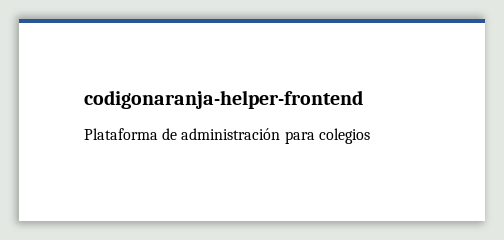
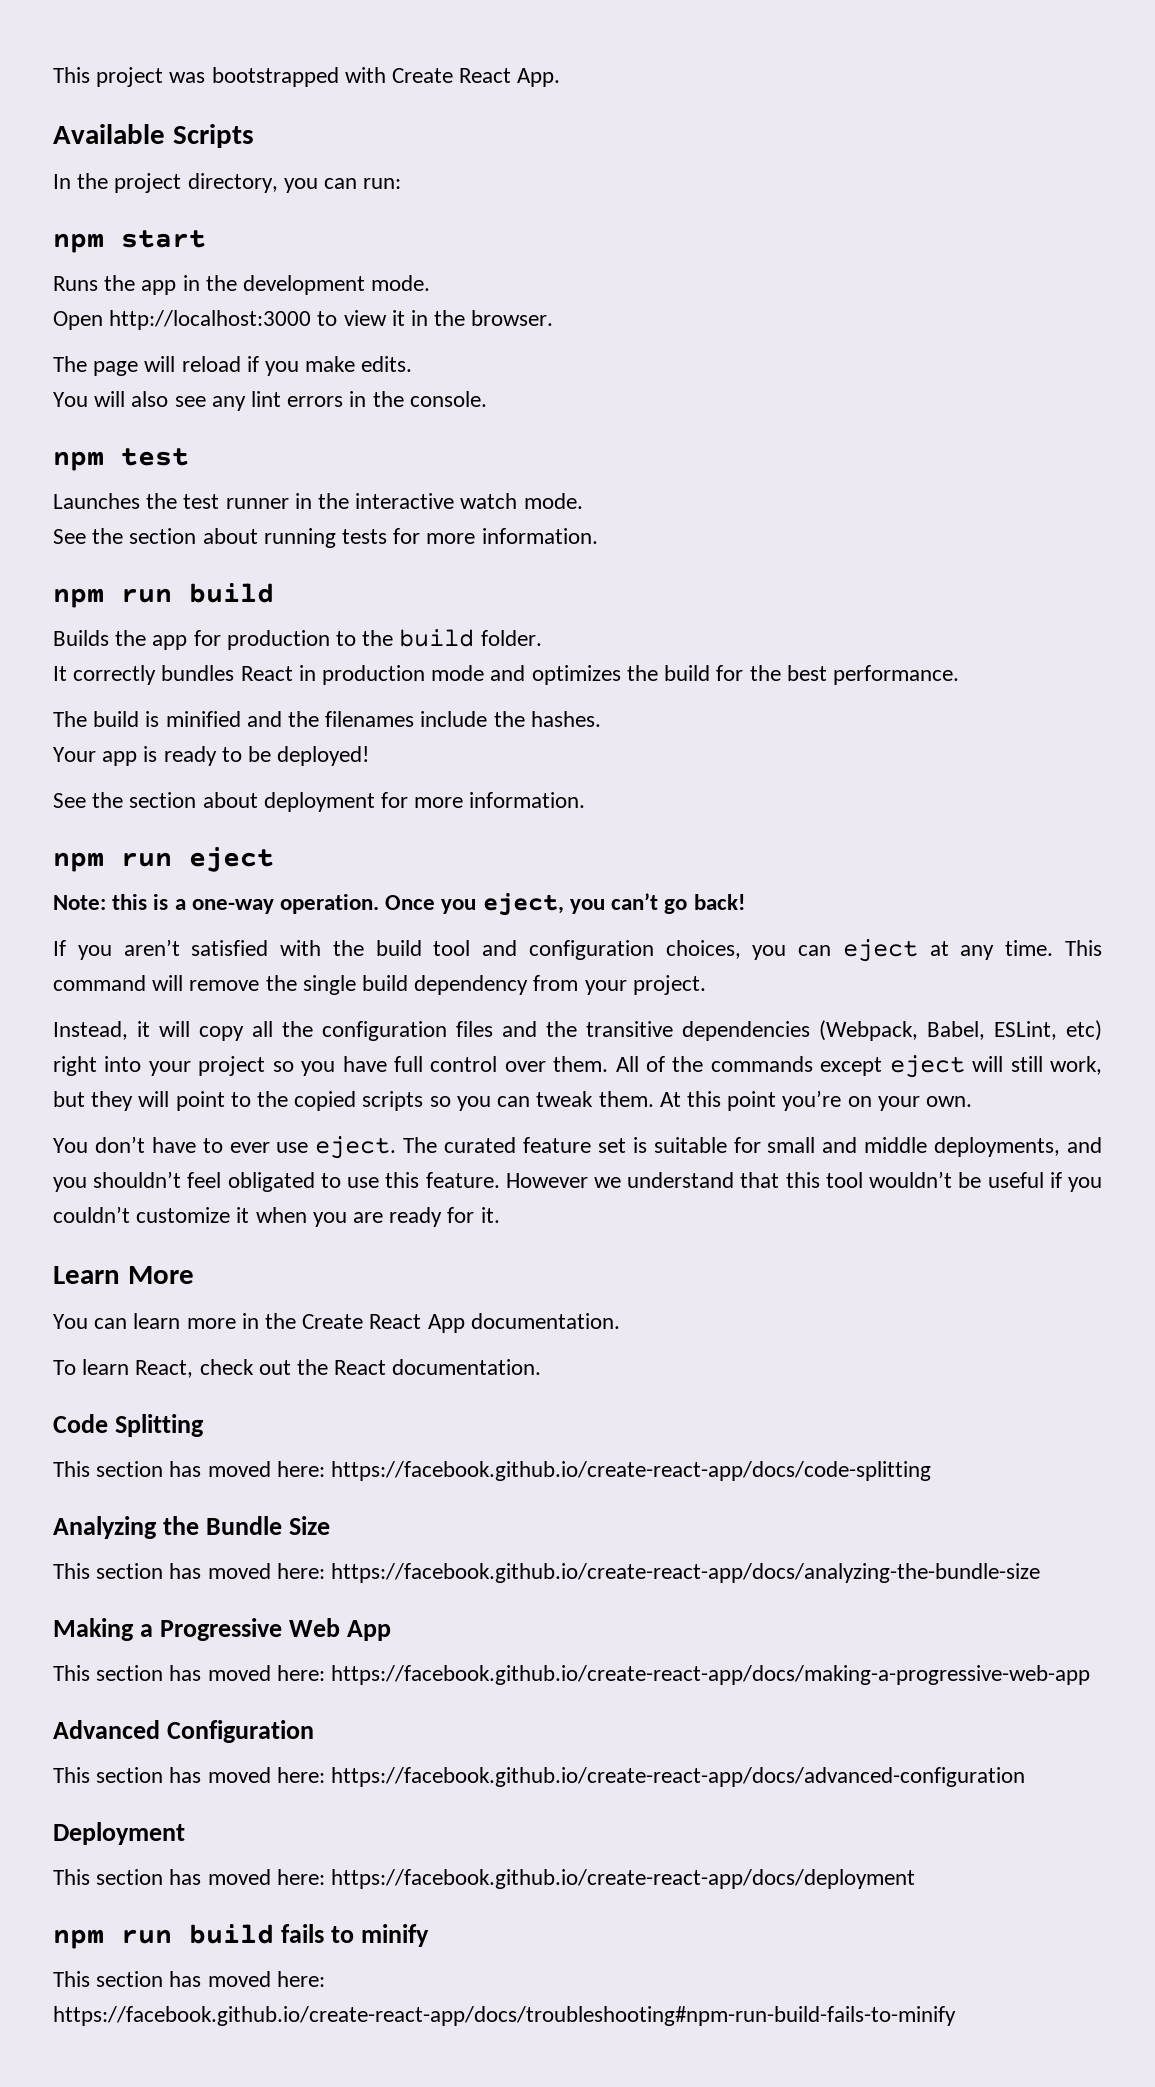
[84,90,363,109] [84,128,370,144] codigonaranja-helper-frontend // Plataforma de administración para colegios -> [53,67,561,87] [53,124,254,148] [53,173,402,193] [53,230,206,253] [53,275,431,295] [53,310,554,330] [53,356,413,376] [53,391,487,411] [53,448,189,471] [53,493,583,509] [53,528,598,548] [53,583,274,608] [53,629,542,650] [53,665,959,685] [53,711,601,727] [53,746,370,766] [53,792,586,812] [53,847,274,872] [53,893,745,916] [53,939,1102,962] [53,975,706,995] [53,1020,1102,1041] [53,1055,1103,1078] [53,1090,972,1111] [53,1136,1103,1159] [53,1171,1102,1192] [53,1206,500,1227] [53,1266,194,1284] [53,1313,620,1333] [53,1359,542,1378] [53,1414,205,1437] [53,1461,932,1481] [53,1516,331,1539] [53,1563,1041,1583] [53,1618,392,1641] [53,1665,1091,1685] [53,1720,315,1743] [53,1767,1026,1787] [53,1822,185,1845] [53,1869,916,1889] [53,1924,430,1949] [53,1971,325,1987] [53,2006,956,2026] This project was bootstrapped with Create React App. // Available Scripts // In the project directory, you can run: // npm start // Runs the app in the development mode. // Open http://localhost:3000 to view it in the browser. // The page will reload if you make edits. // You will also see any lint errors in the console. // npm test // Launches the test runner in the interactive watch mode. // See the section about running tests for more information. // npm run build // Builds the app for production to the build folder. // It correctly bundles React in production mode and optimizes the build for the best performance. // The build is minified and the filenames include the hashes. // Your app is ready to be deployed! // See the section about deployment for more information. // npm run eject // Note: this is a one-way operation. Once you eject, you can’t go back! // If you aren’t satisfied with the build tool and configuration choices, you can eject at any time. This command will remove the single build dependency from your project. // Instead, it will copy all the configuration files and the transitive dependencies (Webpack, Babel, ESLint, etc) right into your project so you have full control over them. All of the commands except eject will still work, but they will point to the copied scripts so you can tweak them. At this point you’re on your own. // You don’t have to ever use eject. The curated feature set is suitable for small and middle deployments, and you shouldn’t feel obligated to use this feature. However we understand that this tool wouldn’t be useful if you couldn’t customize it when you are ready for it. // Learn More // You can learn more in the Create React App documentation. // To learn React, check out the React documentation. // Code Splitting // This section has moved here: https://facebook.github.io/create-react-app/docs/code-splitting // Analyzing the Bundle Size // This section has moved here: https://facebook.github.io/create-react-app/docs/analyzing-the-bundle-size // Making a Progressive Web App // This section has moved here: https://facebook.github.io/create-react-app/docs/making-a-progressive-web-app // Advanced Configuration // This section has moved here: https://facebook.github.io/create-react-app/docs/advanced-configuration // Deployment // This section has moved here: https://facebook.github.io/create-react-app/docs/deployment // npm run build fails to minify // This section has moved here: https://facebook.github.io/create-react-app/docs/troubleshooting#npm-run-build-fails-to-minify

